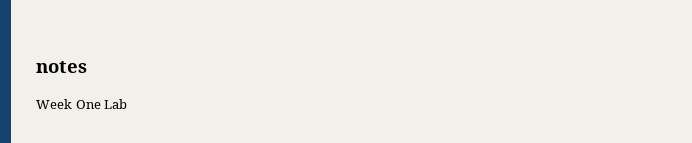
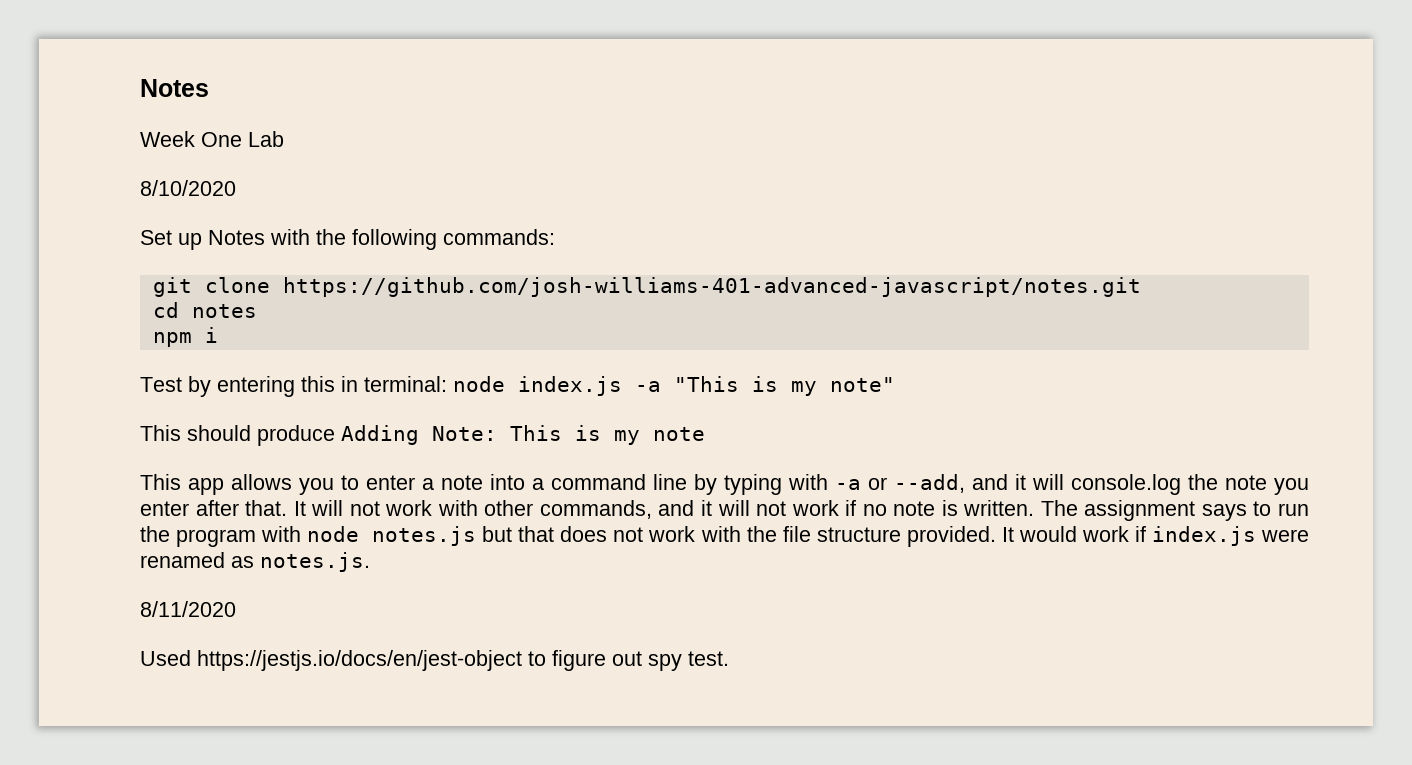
[36,61,87,73] notes -> [140,79,209,97] Notes
(128, 104) none -> [140,180,236,196] [140,229,555,250] [152,277,1141,297] [152,302,257,318] [152,327,218,347] [140,376,895,397] [140,425,705,446] [140,474,1309,495] [140,500,1309,521] [140,526,1309,547] [140,552,370,572] [140,601,236,617] [140,650,729,671] // 8/10/2020 // Set up Notes with the following commands: // git clone https://github.com/josh-williams-401-advanced-javascript/notes.git // cd notes // npm i // Test by entering this in terminal: node index.js -a "This is my note" // This should produce Adding Note: This is my note // This app allows you to enter a note into a command line by typing with -a or --add, and it will console.log the note you enter after that. It will not work with other commands, and it will not work if no note is written. The assignment says to run the program with node notes.js but that does not work with the file structure provided. It would work if index.js were renamed as notes.js. // 8/11/2020 // Used https://jestjs.io/docs/en/jest-object to figure out spy test.

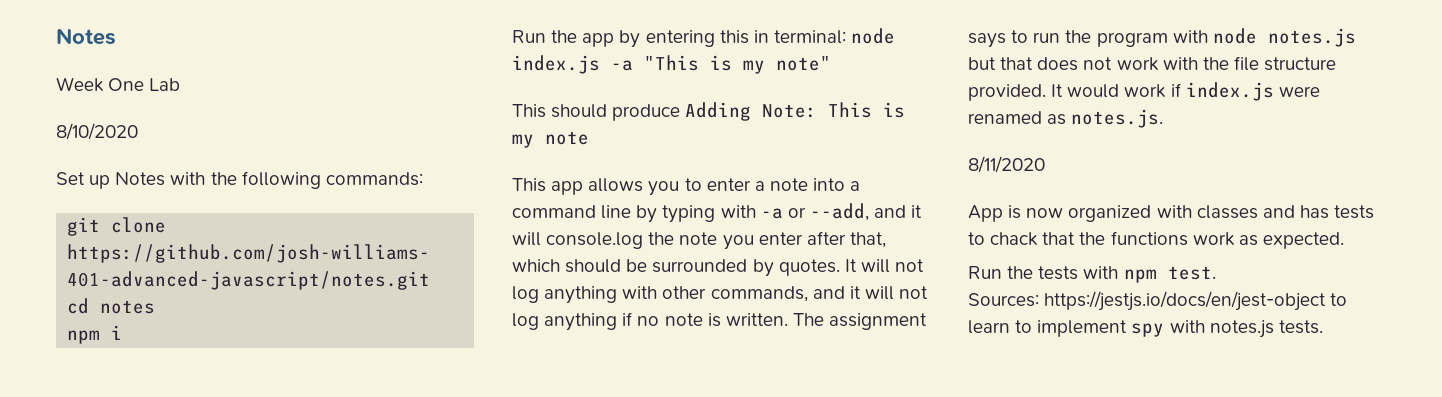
[140,377,182,392] Test -> [512,30,615,47] Run the app
[245,500,288,516] that. -> [849,232,886,248] [512,259,840,277] that, which should be surrounded by quotes.
[385,500,433,516] work -> [512,286,618,304] log anything
[791,500,839,516] work -> [512,313,618,331] log anything
[140,650,729,671] Used https://jestjs.io/docs/en/jest-object to figure out spy test. -> [968,205,1375,222] [968,231,1344,249] [968,266,1216,283] [968,291,1348,311] [968,320,1323,338] App is now organized with classes and has tests to chack that the functions work as expected. // Run the tests with npm test. // Sources: https://jestjs.io/docs/en/jest-object to learn to implement spy with notes.js tests.

